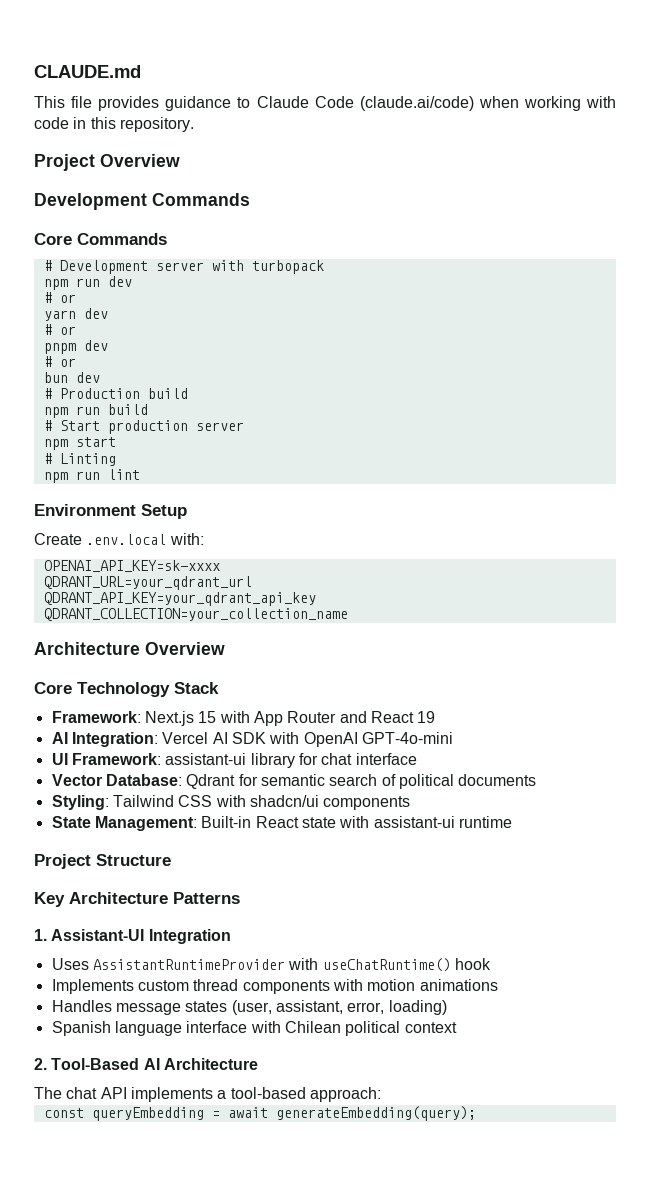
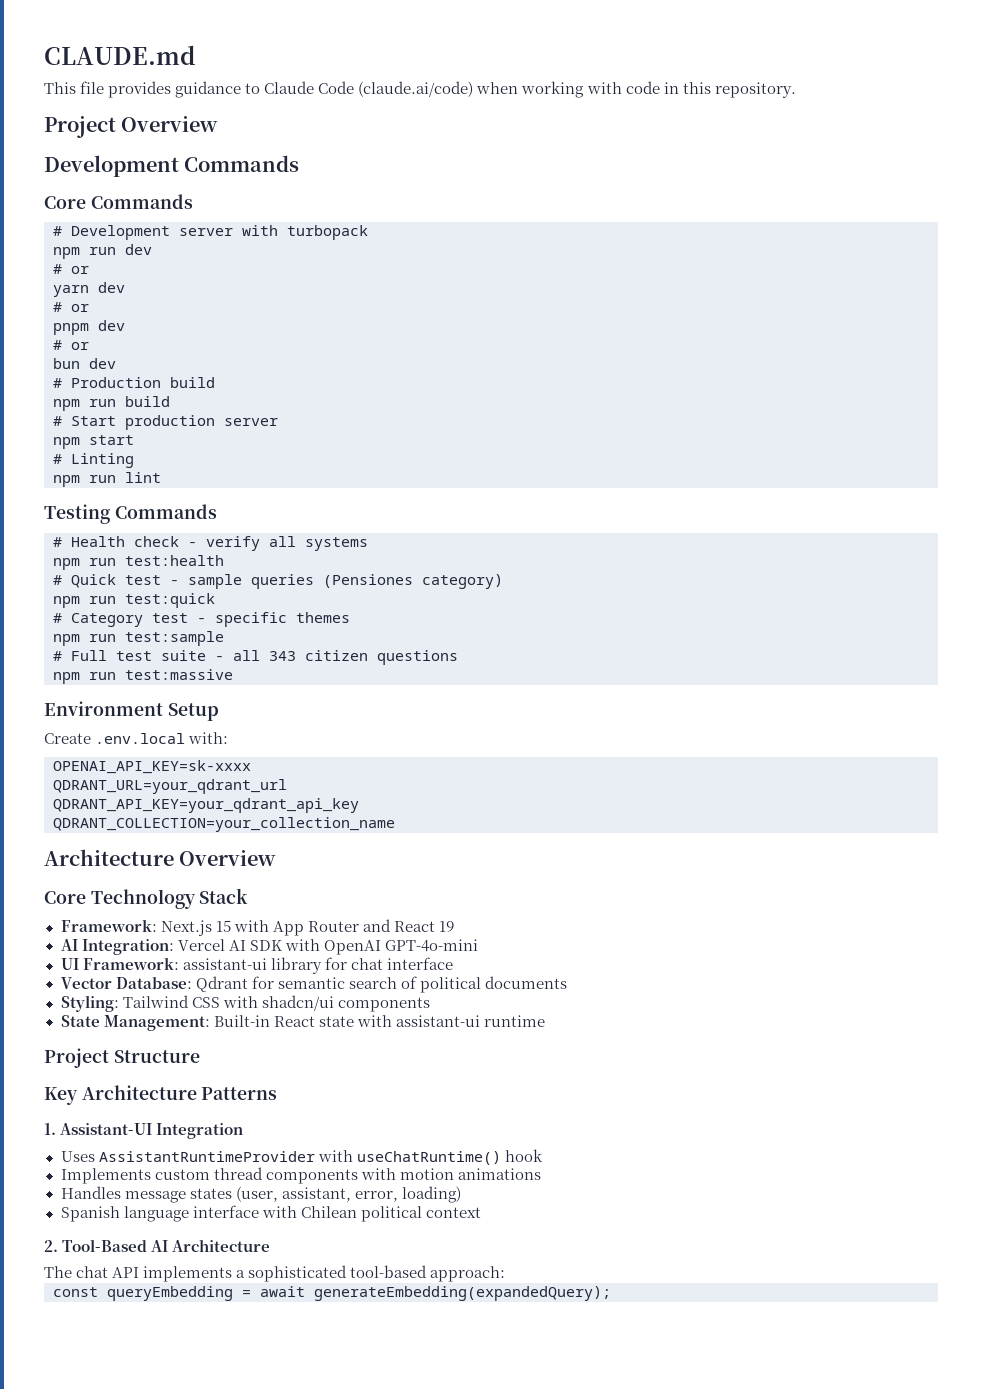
(140, 474) none -> [44,504,217,524] [53,536,368,551] [53,555,224,570] [53,574,503,589] [53,593,215,608] [53,612,350,627] [53,631,224,646] [53,650,458,665] [53,669,233,684] // Testing Commands // # Health check - verify all systems // npm run test:health // # Quick test - sample queries (Pensiones category) // npm run test:quick // # Category test - specific themes // npm run test:sample // # Full test suite - all 343 citizen questions // npm run test:massive
(227, 1094) none -> [248,1265,348,1282] sophisticated
[275,1106,476,1121] generateEmbedding(query); -> [314,1286,611,1301] generateEmbedding(expandedQuery);

